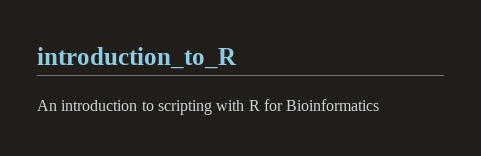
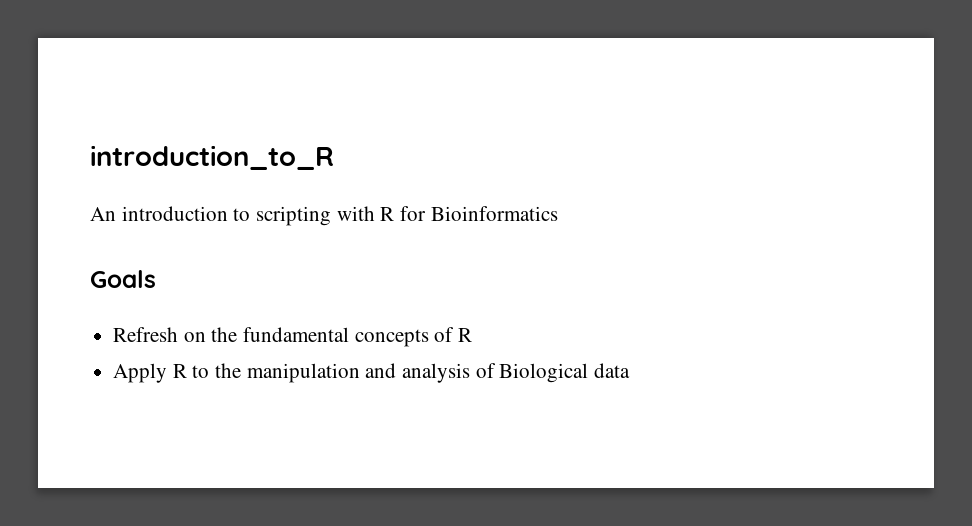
(380, 105) none -> [90,270,156,288] [113,327,473,347] [113,363,631,383] // Goals // Refresh on the fundamental concepts of R // Apply R to the manipulation and analysis of Biological data

